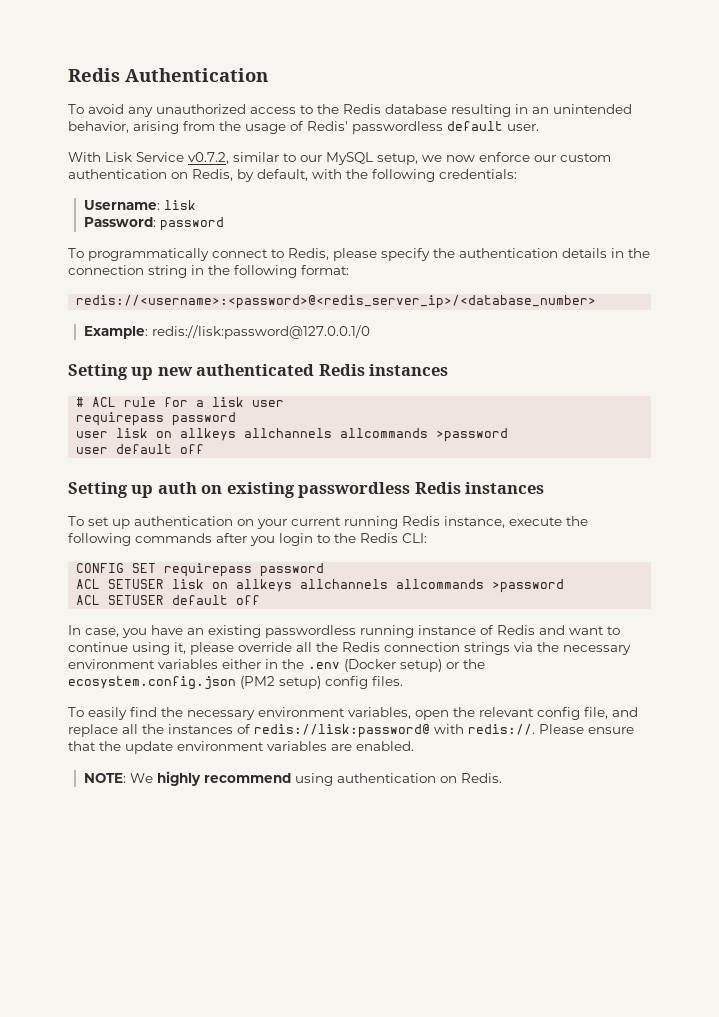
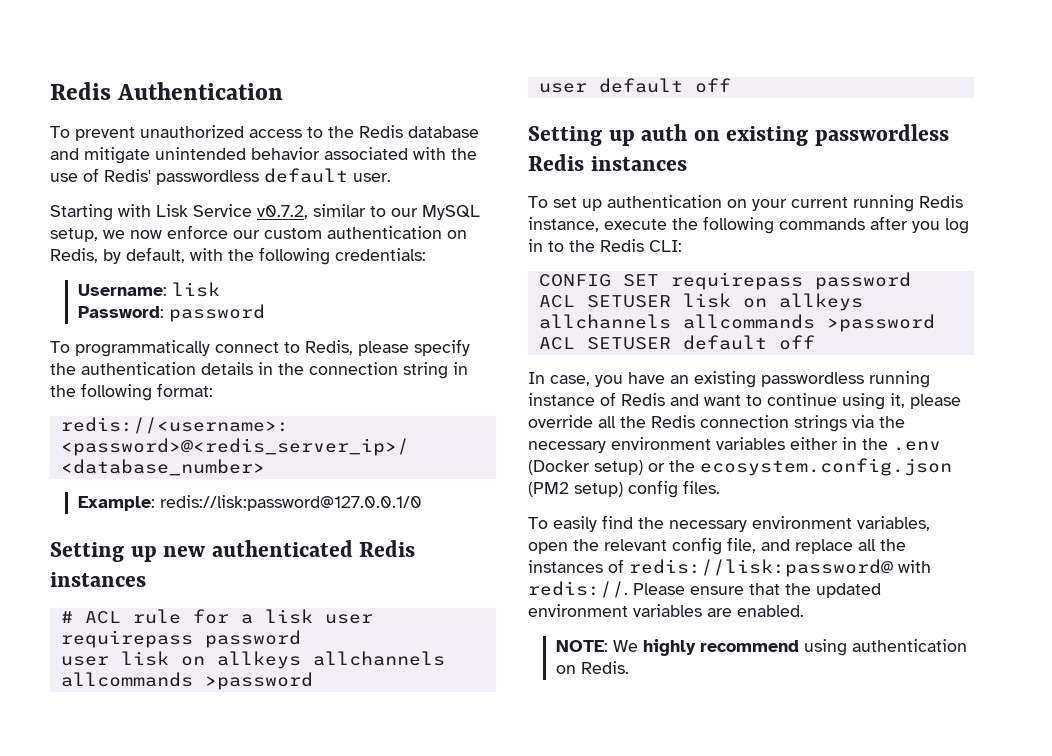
[88,104,153,117] avoid any -> [75,127,135,141] prevent
[451,104,632,117] [68,121,286,134] resulting in an unintended behavior, arising from the usage -> [50,147,477,164] [50,173,78,182] and mitigate unintended behavior associated with the use
[68,152,101,162] With -> [50,204,151,221] Starting with
[279,533,313,546] login -> [945,218,969,234] [528,239,543,252] log in
[125,741,173,754] update -> [816,583,881,598] updated

